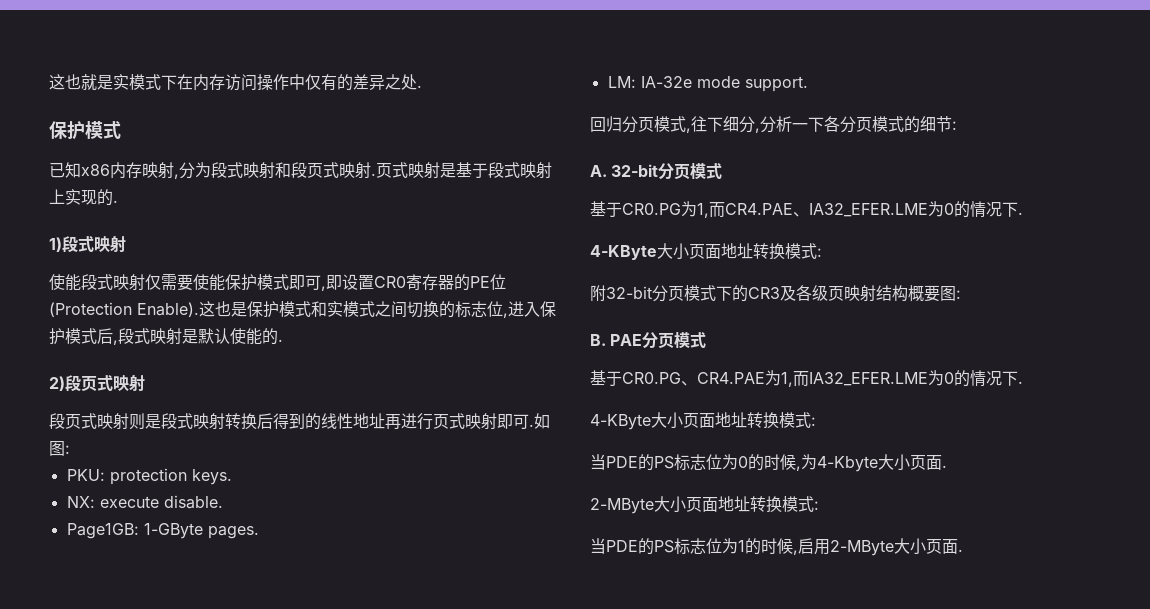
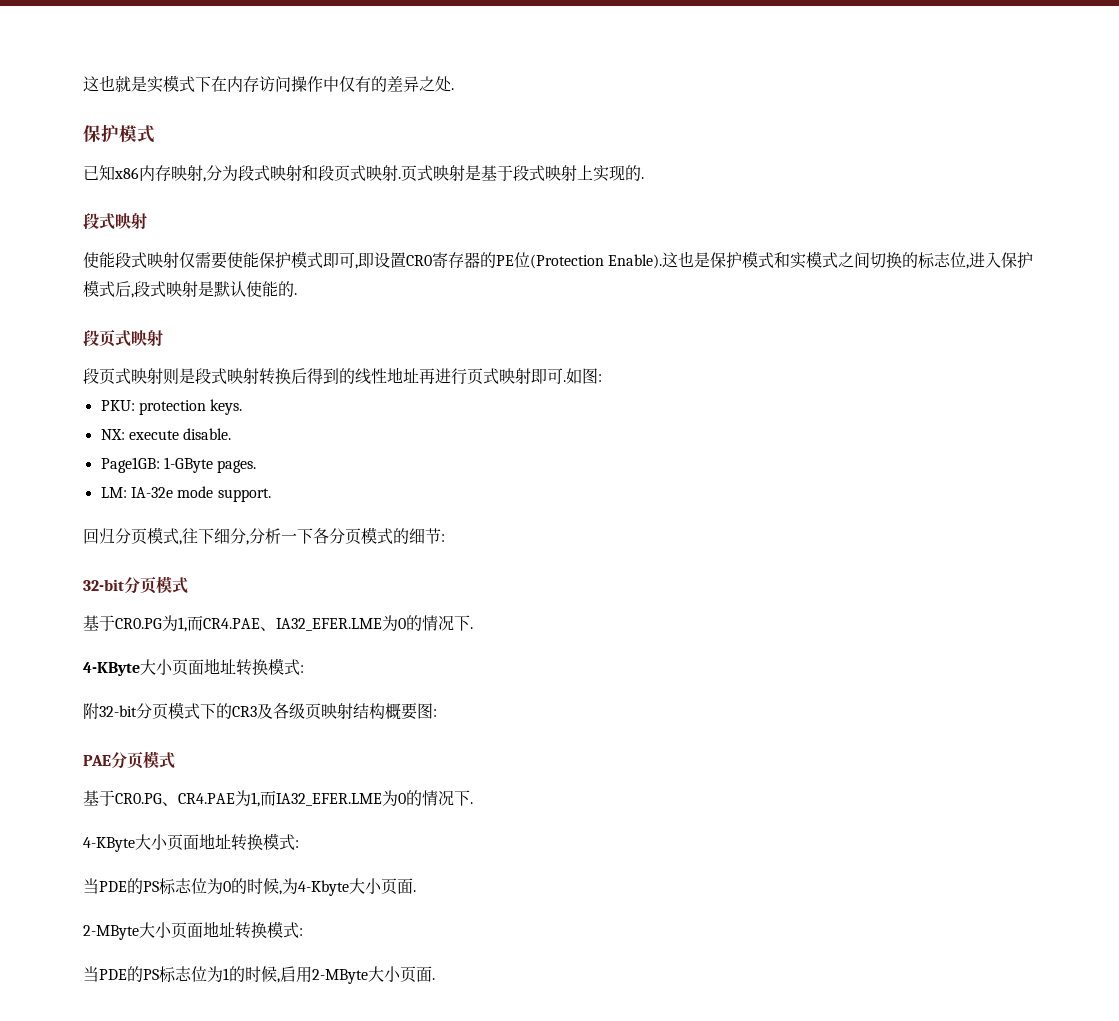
[49,237,62,252] 1) -> (644, 178) none
[49,376,65,391] 2) -> (297, 294) none
[590,165,607,177] A. -> (445, 538) none
[590,334,606,346] B. -> (437, 713) none

